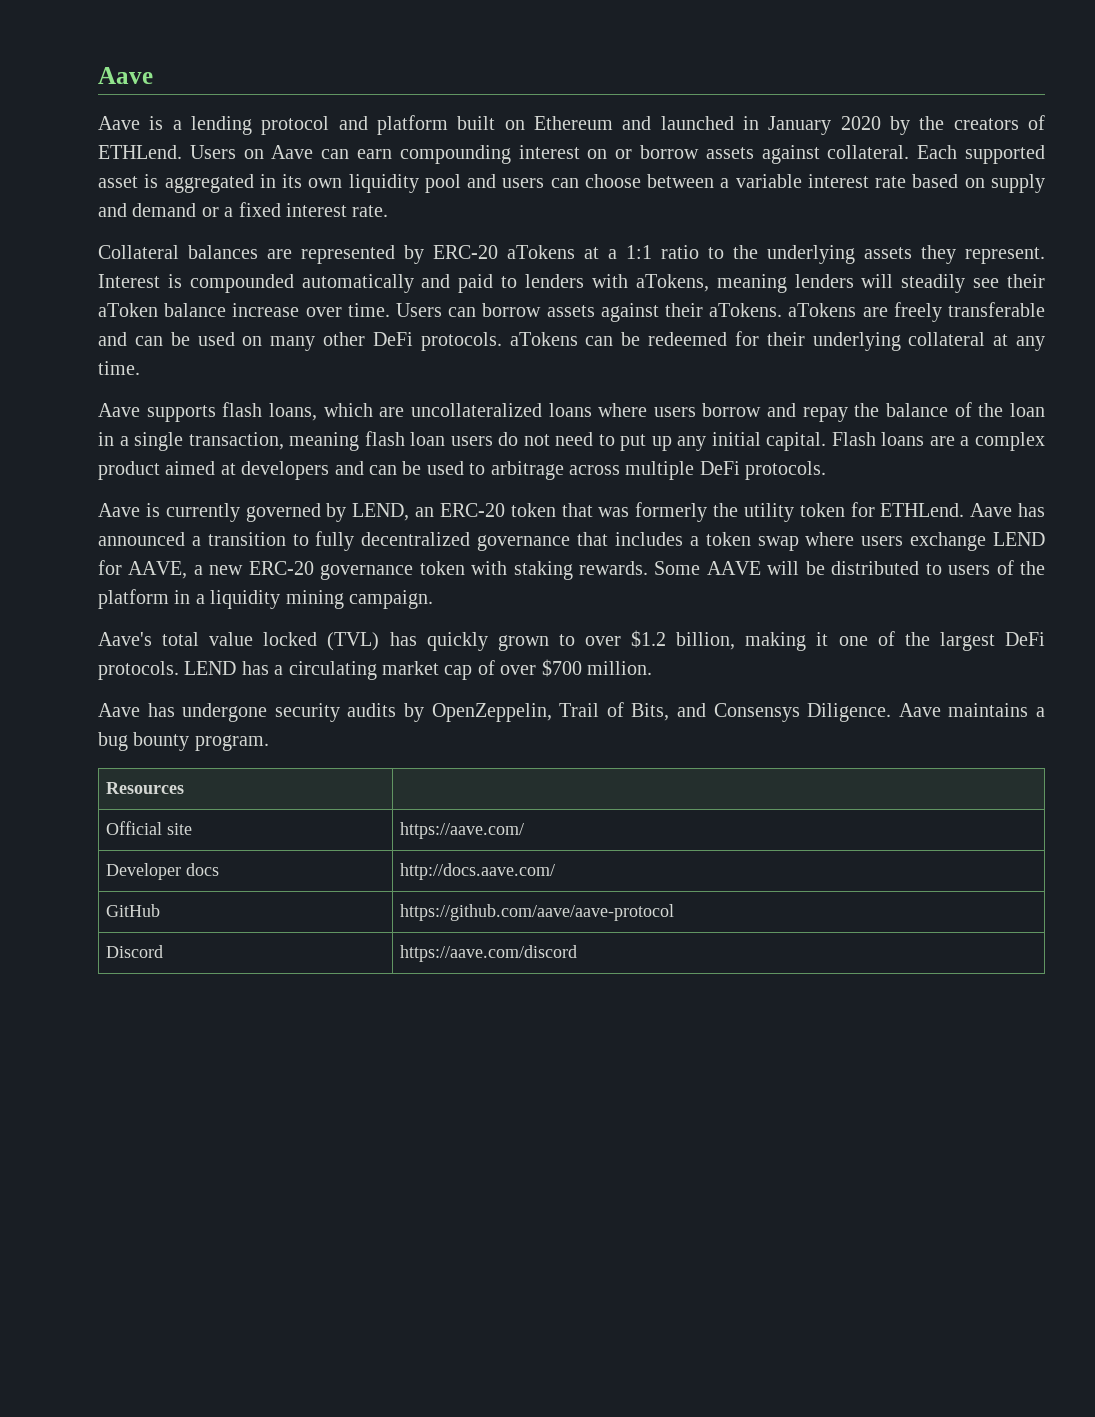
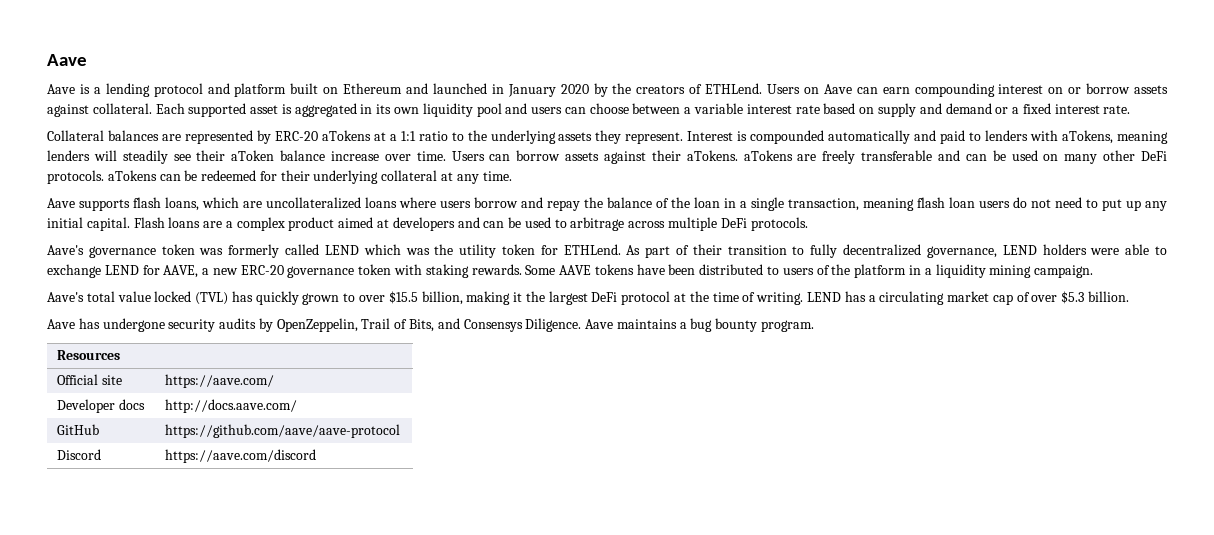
[98,502,708,522] Aave is currently governed by LEND, an ERC-20 token that was formerly -> [47,244,430,258] Aave's governance token was formerly called LEND which was
[970,503,1046,517] [98,531,904,551] Aave has announced a transition to fully decentralized governance that includes a token swap where users -> [626,244,1167,258] As part of their transition to fully decentralized governance, LEND holders were able to
[767,561,825,575] will be -> [594,264,696,275] tokens have been
[631,630,667,648] $1.2 -> [388,291,418,304] $15.5
[838,631,895,646] one of -> (523, 297) none
[98,661,179,680] protocols. -> [621,291,804,305] protocol at the time of writing.
[541,659,652,677] $700 million. -> [1061,291,1129,304] $5.3 billion.

